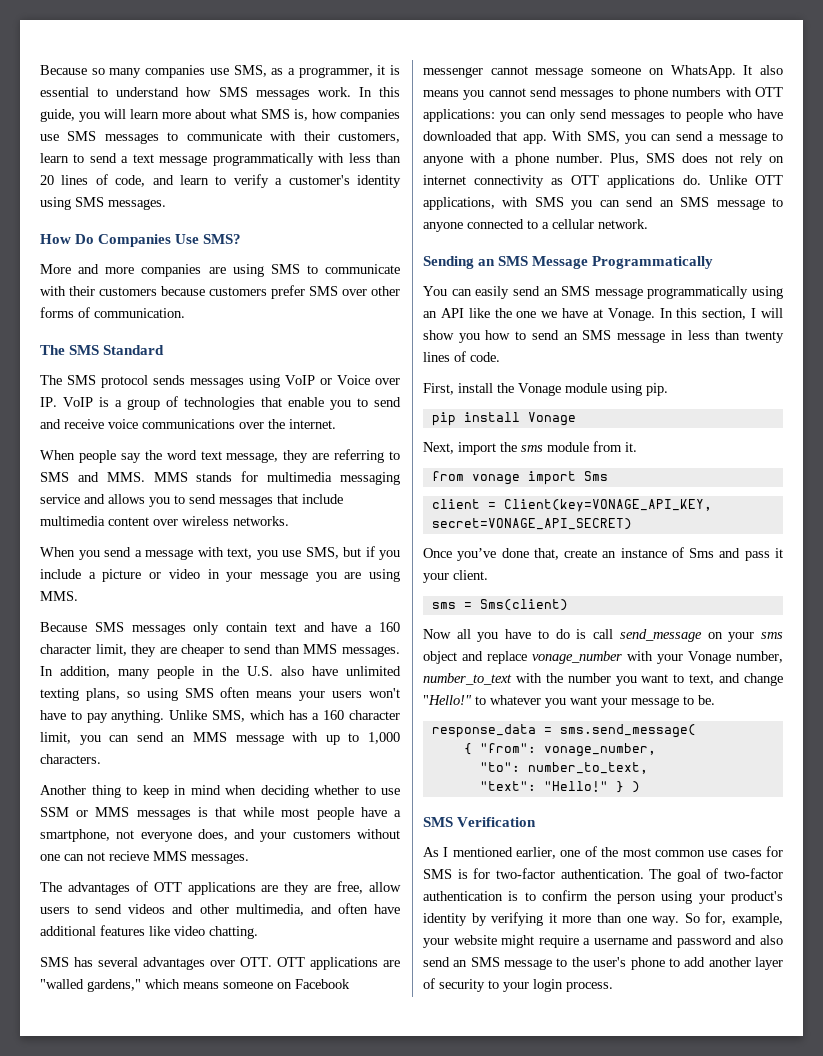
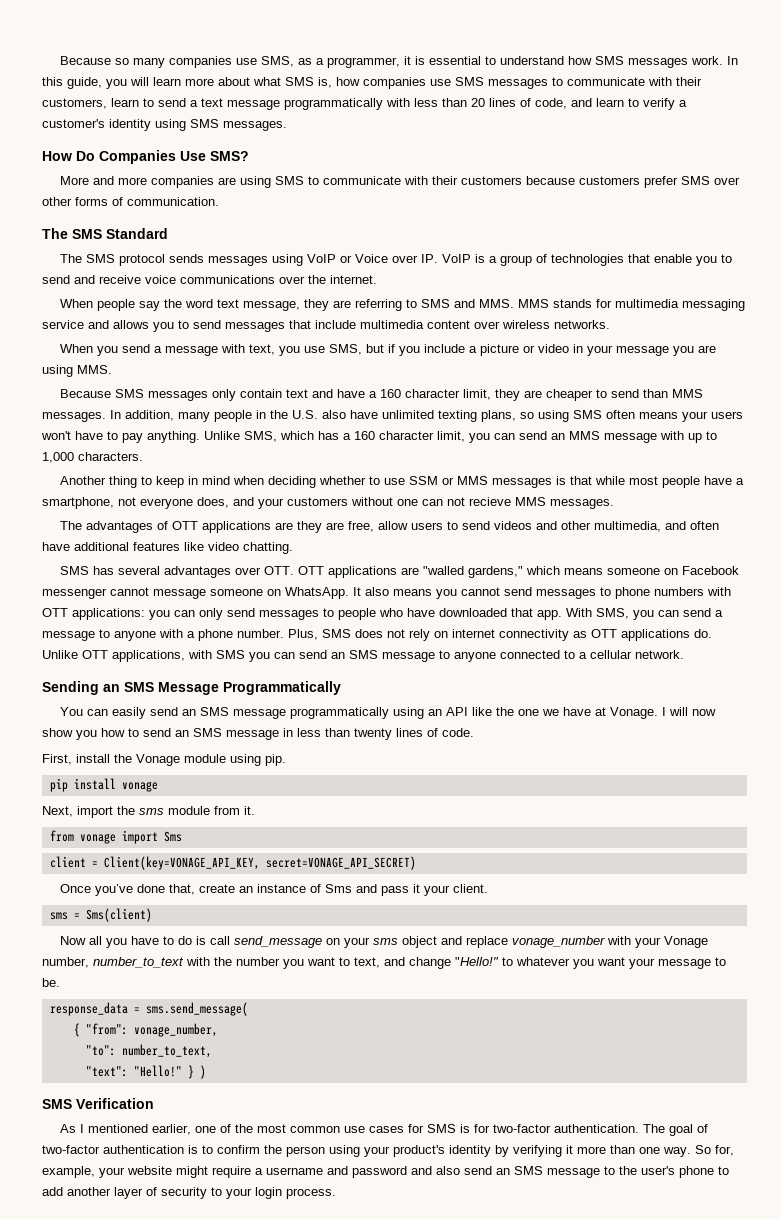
[659,308,747,320] In this section, -> (658, 713) none
(783, 313) none -> [691,709,716,716] now
[527,412,576,426] Vonage -> [121,781,158,792] vonage

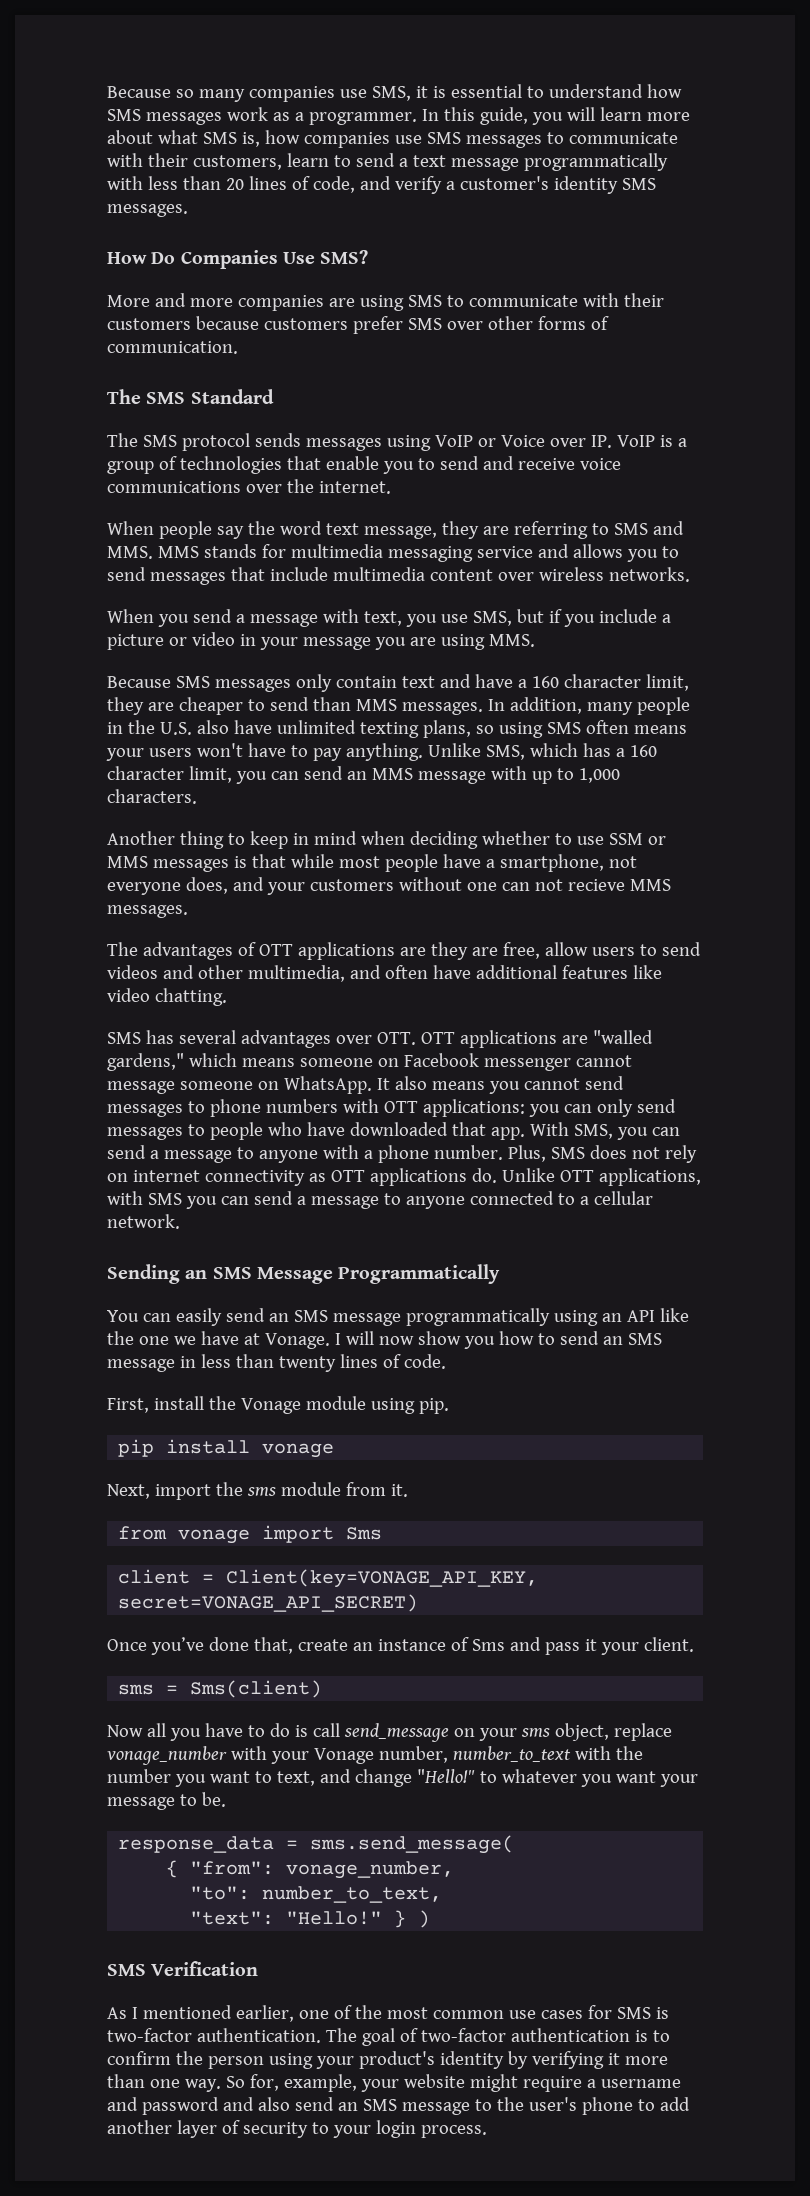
[297,57,400,68] as a programmer, -> (411, 93) none
[690,56,723,65] work. -> [226,107,417,125] work as a programmer.
[596,98,639,107] learn to -> (391, 183) none
[155,119,186,131] using -> (618, 185) none
[331,650,378,659] an SMS -> [296,1196,306,1205] a
[401,936,462,948] object and -> [554,1723,609,1741] object,
[473,1124,490,1133] for -> (669, 2013) none

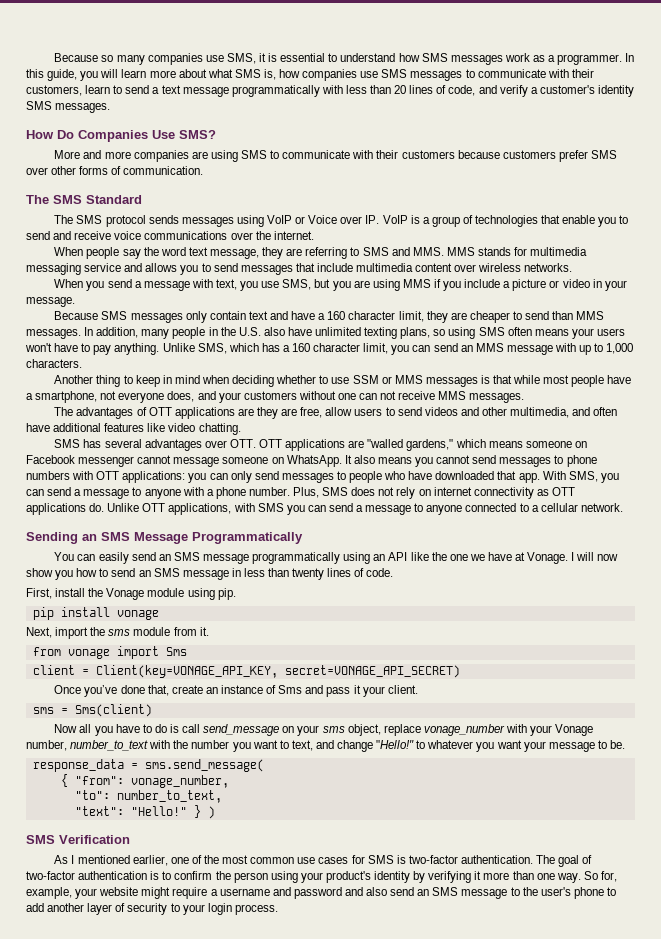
(544, 616) none -> [332,279,431,291] you are using MMS
[302,634,535,650] message you are using MMS. -> [26,297,75,307] message.
[567,879,625,891] recieve -> [398,391,436,400] receive

